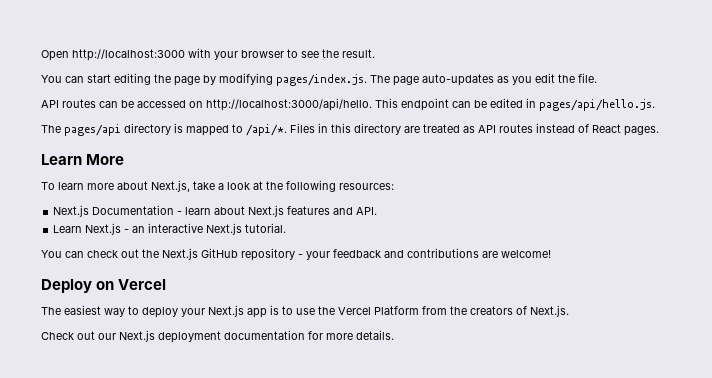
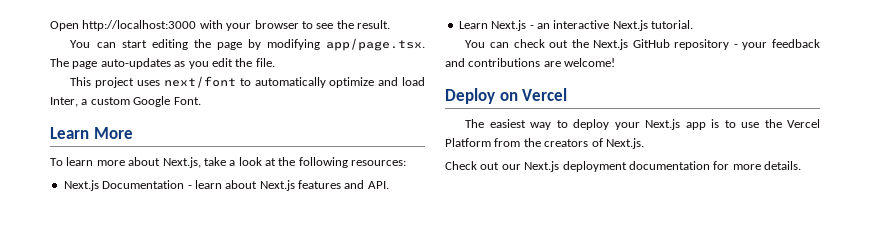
[276,74,367,86] pages/index.js. -> [325,38,425,51] app/page.tsx.
[41,98,655,111] [41,123,659,136] API routes can be accessed on http://localhost:3000/api/hello. This endpoint can be edited in pages/api/hello.js. // The pages/api directory is mapped to /api/*. Files in this directory are treated as API routes instead of React pages. -> [70,76,425,88] [50,96,201,107] This project uses next/font to automatically optimize and load Inter, a custom Google Font.

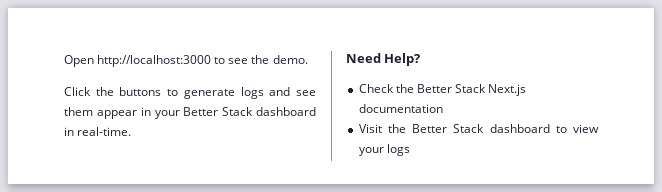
[199,20,390,31] [70,38,425,51] [50,58,275,69] [70,76,425,88] [50,96,201,107] [50,127,133,139] [50,157,407,168] [63,180,389,191] [458,20,693,31] [465,39,820,50] [445,58,616,67] [445,88,568,104] [465,119,820,130] [445,138,644,149] [445,161,801,172] with your browser to see the result. // You can start editing the page by modifying app/page.tsx. The page auto-updates as you edit the file. // This project uses next/font to automatically optimize and load Inter, a custom Google Font. // Learn More // To learn more about Next.js, take a look at the following resources: // Next.js Documentation - learn about Next.js features and API. // Learn Next.js - an interactive Next.js tutorial. // You can check out the Next.js GitHub repository - your feedback and contributions are welcome! // Deploy on Vercel // The easiest way to deploy your Next.js app is to use the Vercel Platform from the creators of Next.js. // Check out our Next.js deployment documentation for more details. -> [214,55,308,64] [64,87,316,99] [64,107,316,119] [64,127,132,136] [346,53,421,66] [358,84,527,96] [358,104,443,113] [358,124,599,133] [358,144,410,156] to see the demo. // Click the buttons to generate logs and see them appear in your Better Stack dashboard in real-time. // Need Help? // Check the Better Stack Next.js documentation // Visit the Better Stack dashboard to view your logs

